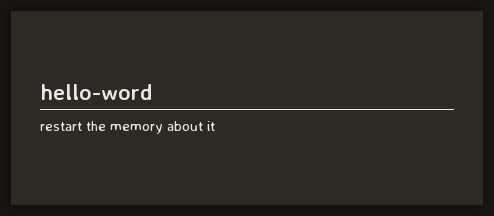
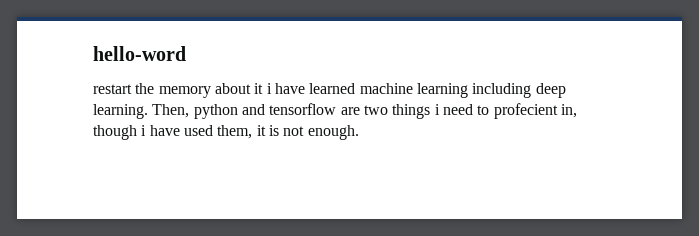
(215, 126) none -> [266,83,566,98] [93,103,577,119] [93,125,359,140] i have learned machine learning including deep learning. Then, python and tensorflow are two things i need to profecient in, though i have used them, it is not enough.

